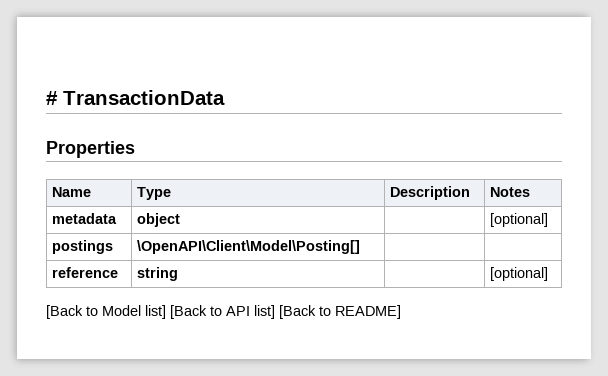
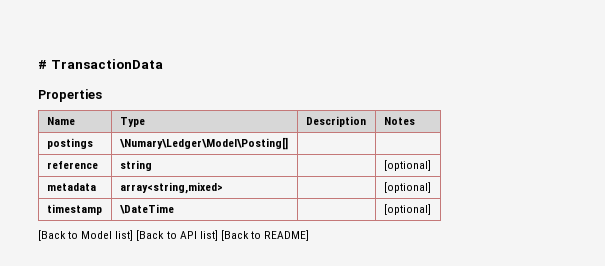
[52,213,118,224] [137,213,181,227] [490,213,549,227] // metadata | object | | [optional] -> (415, 121) none
[137,240,361,254] \OpenAPI\Client\Model\Posting[] -> [119,137,288,150] \Numary\Ledger\Model\Posting[]
(549, 274) none -> [46,183,96,191] [119,182,223,194] [383,182,431,193] [46,204,102,215] [119,204,174,214] [383,204,431,215] // metadata | array<string,mixed> | | [optional] // timestamp | \DateTime | | [optional]

